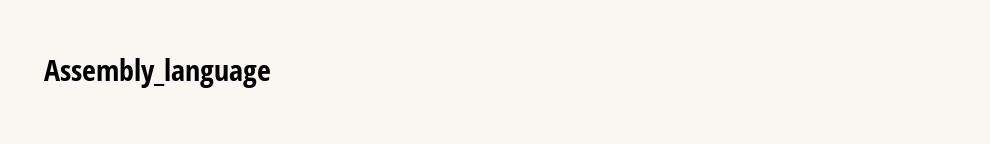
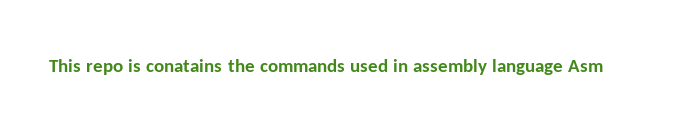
[44,58,271,88] Assembly_language -> [49,59,604,75] This repo is conatains the commands used in assembly language Asm

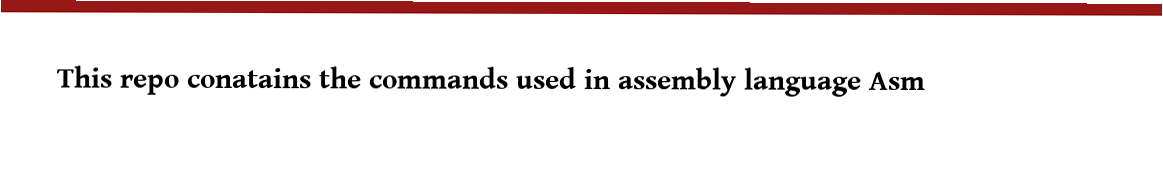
[128,59,142,72] is -> (180, 84) none

